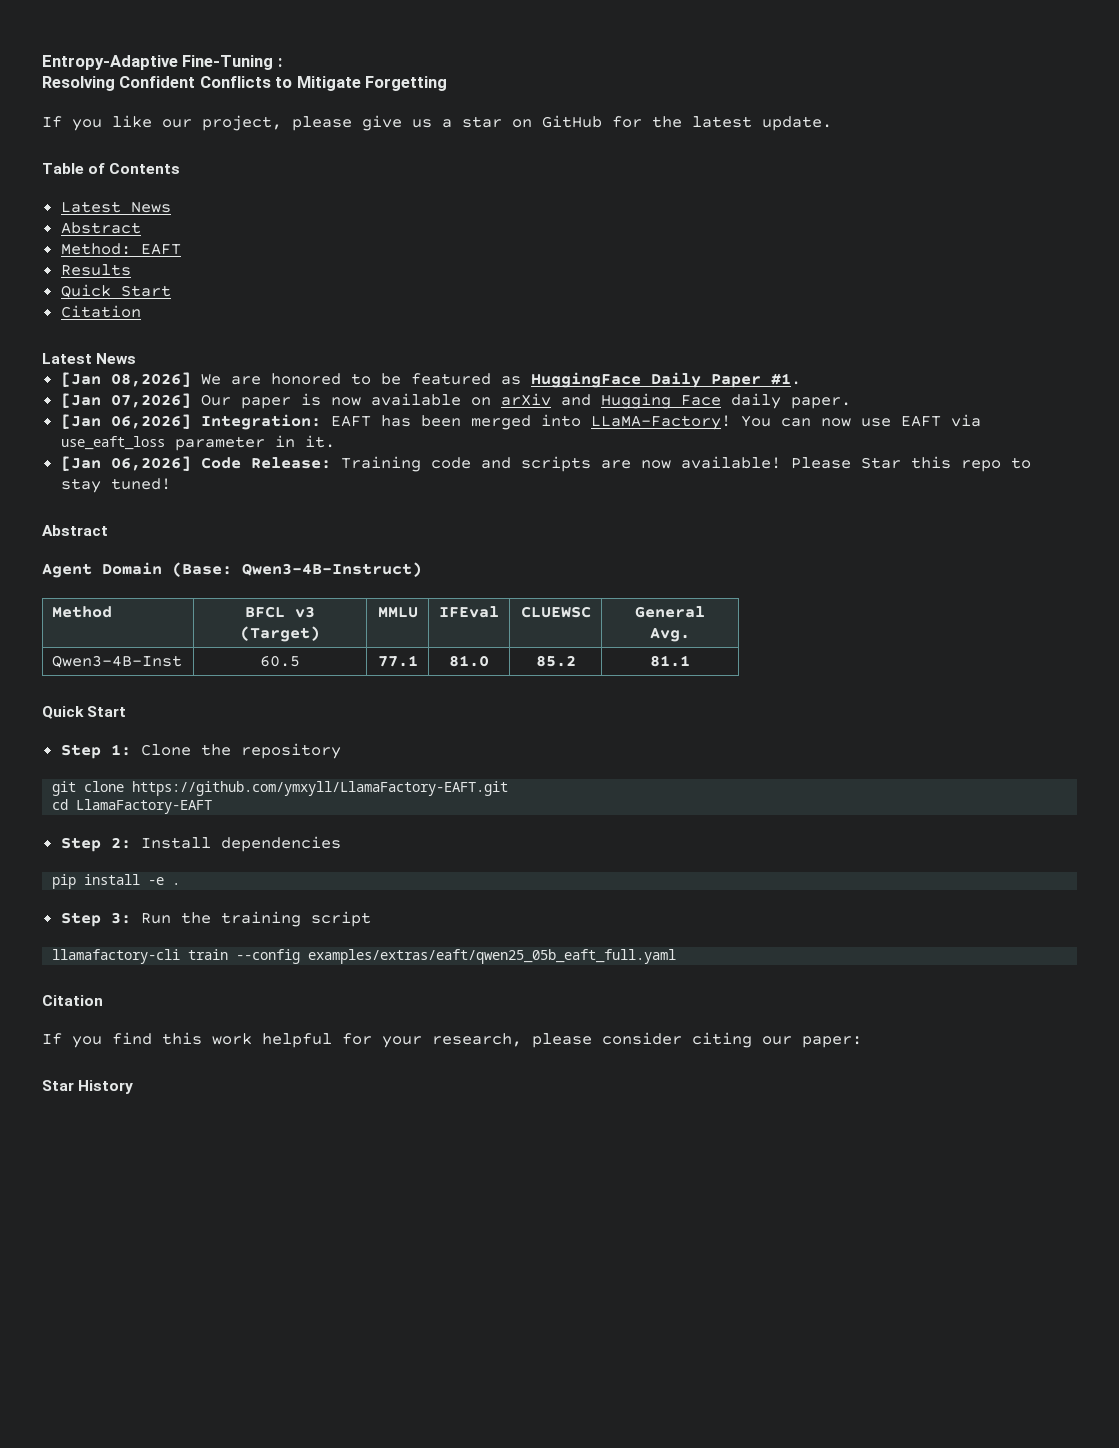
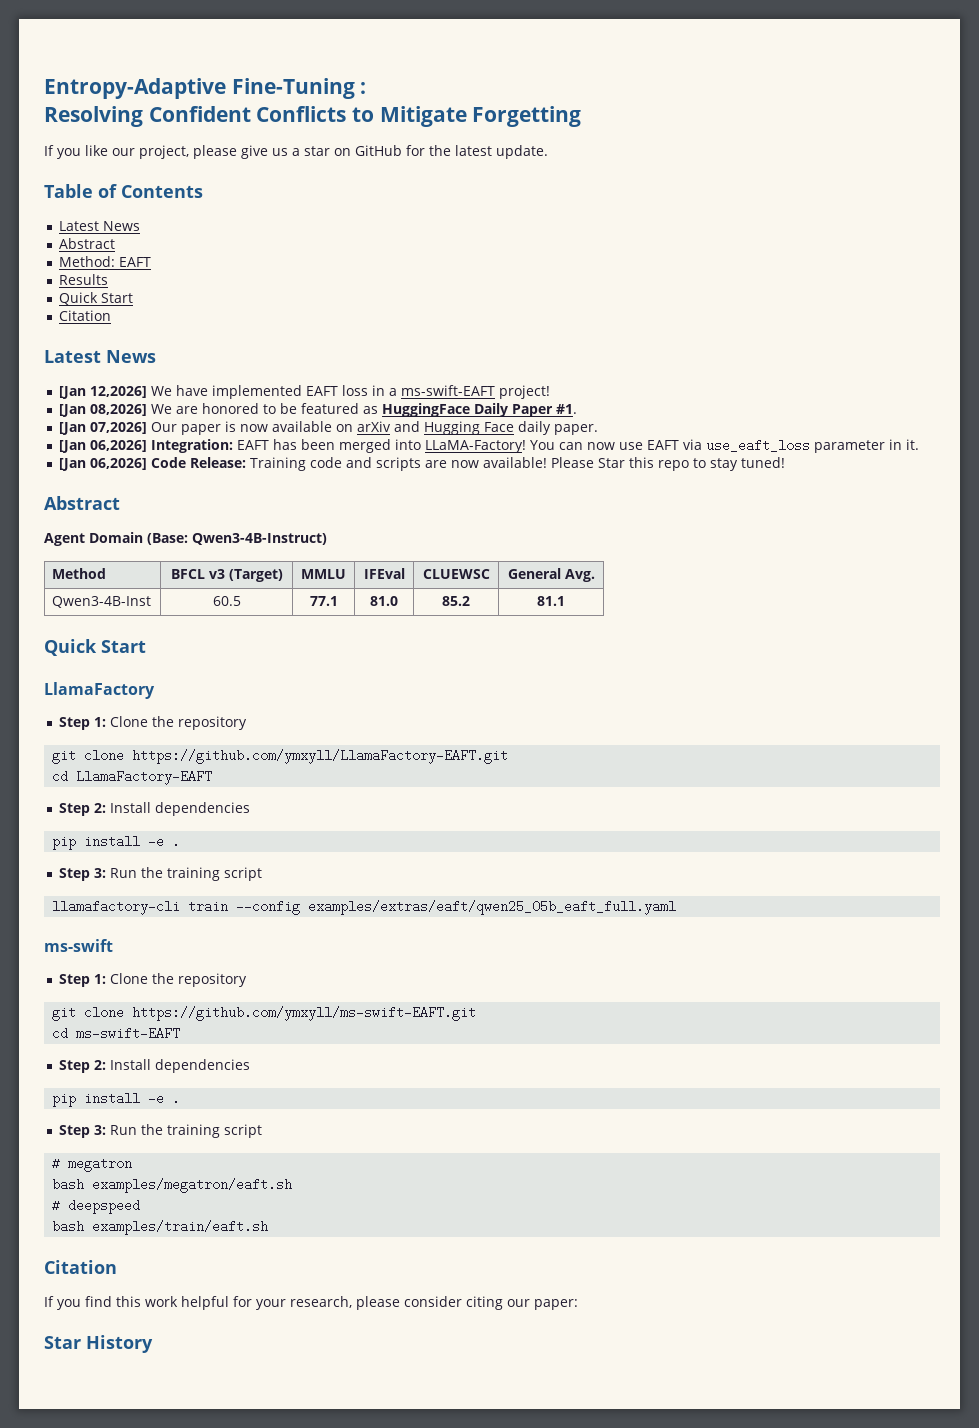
(137, 358) none -> [58,385,550,399] // [Jan 12,2026] We have implemented EAFT loss in a ms-swift-EAFT project!
(127, 711) none -> [44,682,155,699] // LlamaFactory
(677, 956) none -> [44,939,113,952] [58,973,247,987] [52,1006,477,1021] [52,1027,181,1040] [58,1059,250,1073] [52,1092,181,1107] [58,1124,262,1138] [52,1157,133,1172] [52,1178,293,1193] [52,1199,141,1214] [52,1220,269,1235] // ms-swift // Step 1: Clone the repository // git clone https://github.com/ymxyll/ms-swift-EAFT.git // cd ms-swift-EAFT // Step 2: Install dependencies // pip install -e . // Step 3: Run the training script // # megatron // bash examples/megatron/eaft.sh // # deepspeed // bash examples/train/eaft.sh

